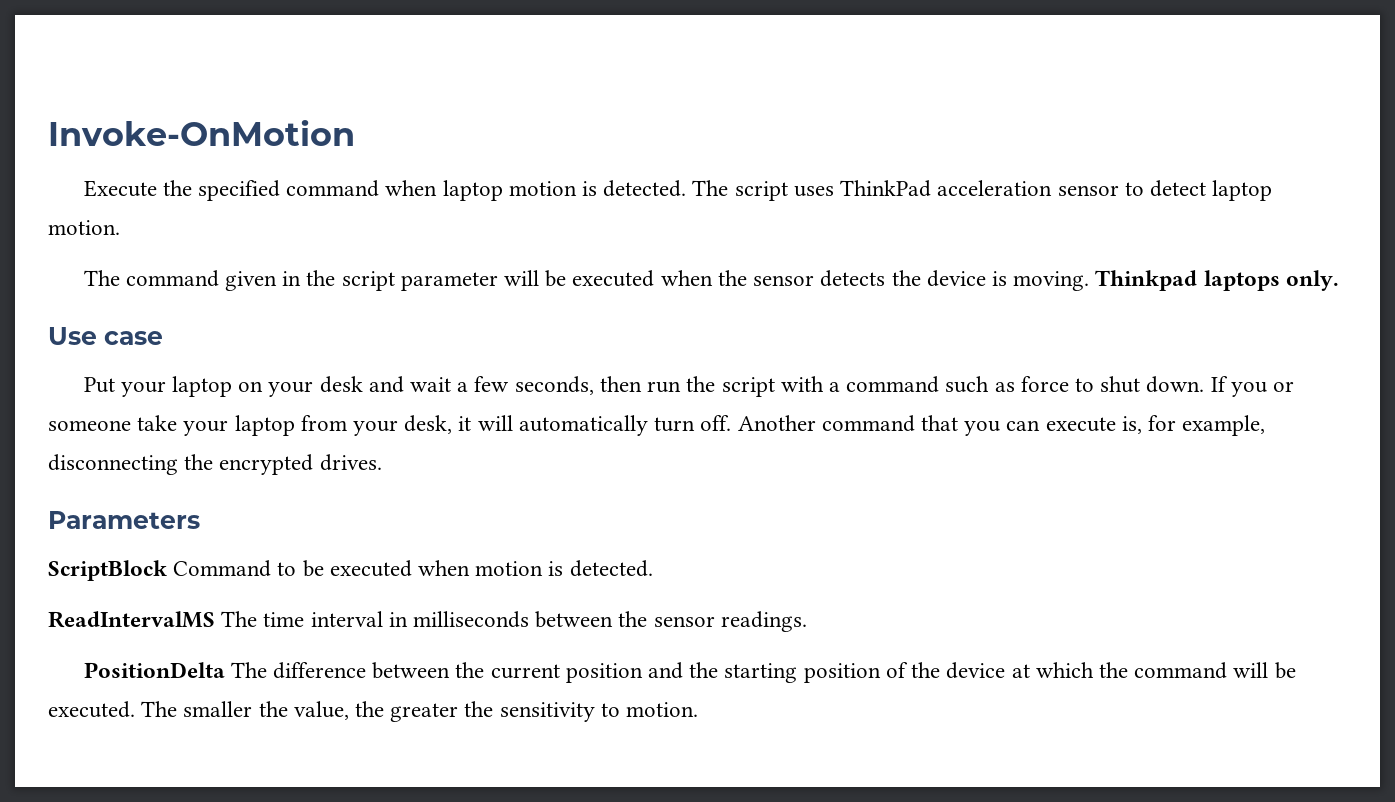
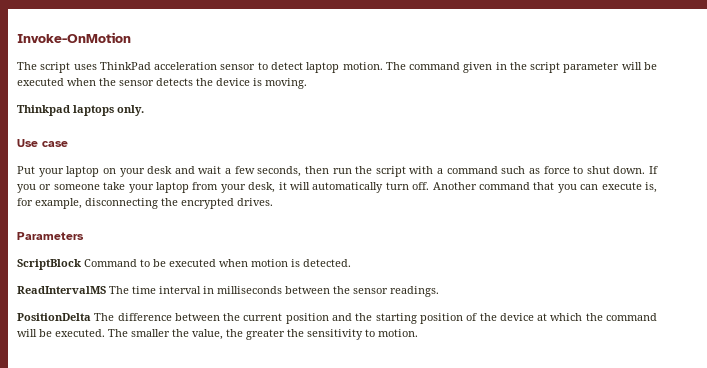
[83,180,687,201] Execute the specified command when laptop motion is detected. -> (131, 37) none
(120, 227) // -> (383, 66) none
(1090, 281) none -> (307, 83) //

